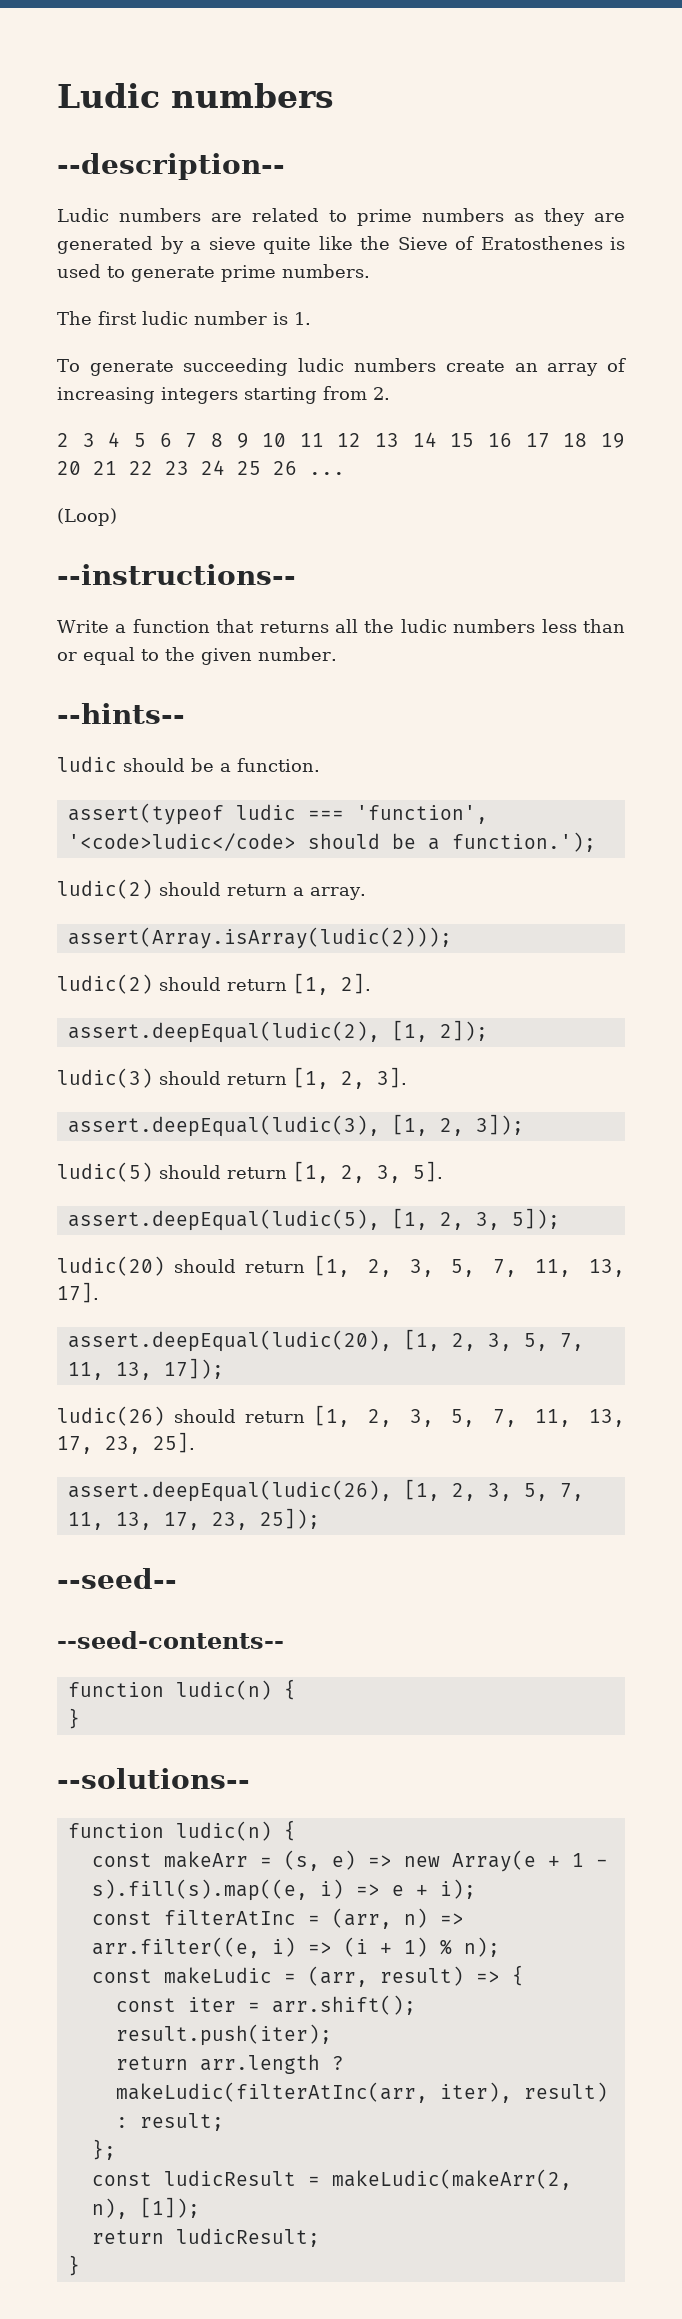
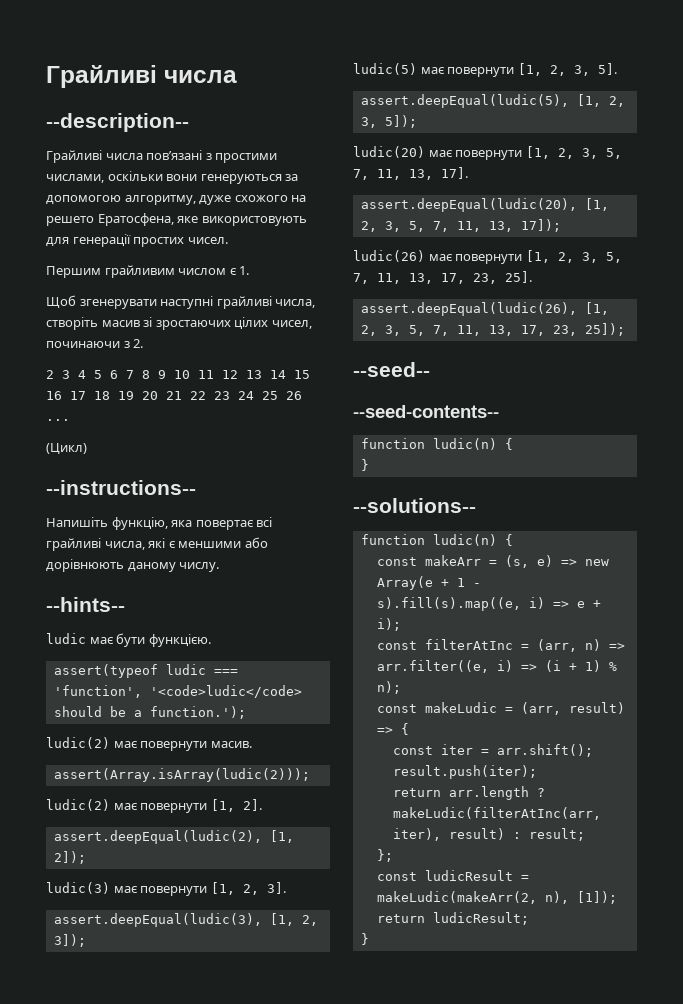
[57,83,334,108] Ludic numbers -> [46,65,237,88] Грайливі числа
[57,208,625,226] [57,236,625,254] [57,264,370,282] [57,311,311,325] [57,358,626,376] [57,386,367,404] Ludic numbers are related to prime numbers as they are generated by a sieve quite like the Sieve of Eratosthenes is used to generate prime numbers. // The first ludic number is 1. // To generate succeeding ludic numbers create an array of increasing integers starting from -> [46,150,278,163] [46,171,299,184] [46,195,307,205] [46,213,307,226] [46,234,228,247] [46,265,250,278] [46,295,316,309] [46,317,312,330] [46,341,130,348] Грайливі числа пов’язані з простими числами, оскільки вони генеруються за допомогою алгоритму, дуже схожого на решето Ератосфена, яке використовують для генерації простих чисел. // Першим грайливим числом є 1. // Щоб згенерувати наступні грайливі числа, створіть масив зі зростаючих цілих чисел, починаючи з
[57,508,117,526] (Loop) -> [46,443,87,454] (Цикл)
[57,619,625,633] [57,647,337,665] [57,703,185,724] [57,756,320,772] Write a function that returns all the ludic numbers less than or equal to the given number. // --hints-- // ludic should be a function. -> [46,517,273,530] [46,537,268,551] [46,559,220,572] [46,597,125,612] [46,633,211,647] Напишіть функцію, яка повертає всі грайливі числа, які є меншими або дорівнюють даному числу. // --hints-- // ludic має бути функцією.
[159,882,366,900] should return a array. -> [113,741,252,751] має повернути масив.
[159,977,287,991] should return -> [113,803,208,813] має повернути
[159,1071,287,1085] should return -> [113,886,208,896] має повернути
[159,1165,287,1179] should return -> [420,67,515,77] має повернути
[173,1259,305,1273] should return -> [428,150,523,160] має повернути
[173,1409,305,1423] should return -> [428,254,523,264] має повернути

